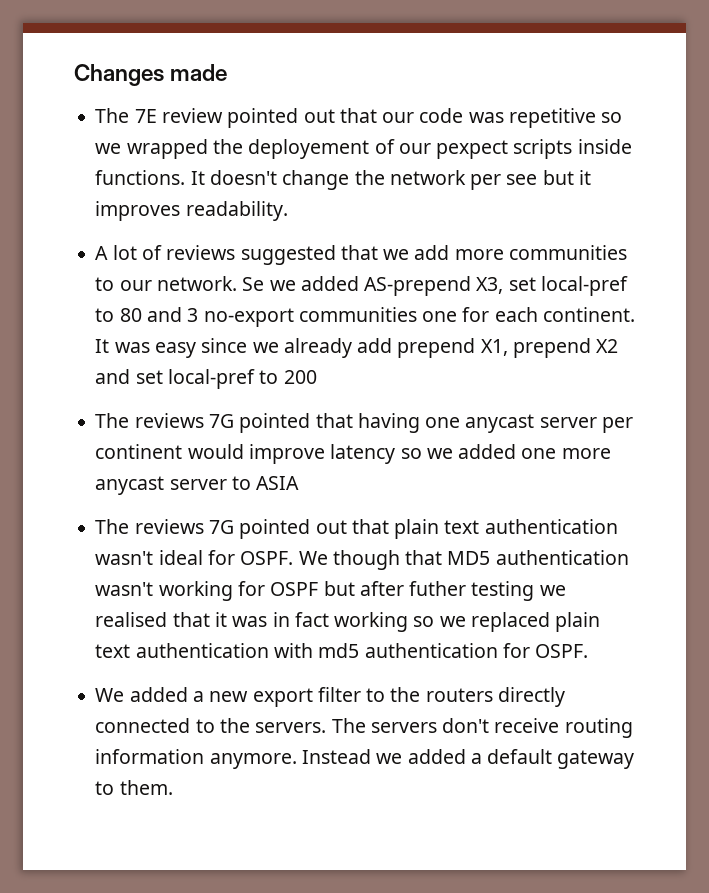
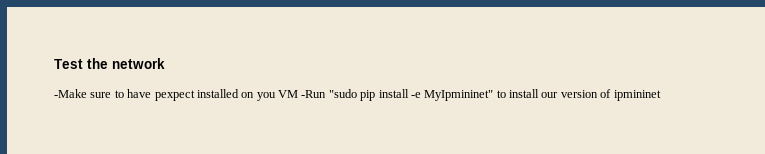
[74,64,228,86] [95,108,623,128] [95,139,632,159] [95,170,591,190] [95,201,288,221] [95,245,627,265] [95,276,628,296] [95,307,635,327] [95,338,619,358] [95,369,317,389] [95,413,633,433] [95,444,611,464] [95,476,300,495] [95,519,618,539] [95,550,629,570] [95,581,566,601] [95,612,601,632] [95,643,589,658] [95,687,565,707] [95,718,633,738] [95,749,635,769] [95,780,173,795] Changes made // The 7E review pointed out that our code was repetitive so we wrapped the deployement of our pexpect scripts inside functions. It doesn't change the network per see but it improves readability. // A lot of reviews suggested that we add more communities to our network. Se we added AS-prepend X3, set local-pref to 80 and 3 no-export communities one for each continent. It was easy since we already add prepend X1, prepend X2 and set local-pref to 200 // The reviews 7G pointed that having one anycast server per continent would improve latency so we added one more anycast server to ASIA // The reviews 7G pointed out that plain text authentication wasn't ideal for OSPF. We though that MD5 authentication wasn't working for OSPF but after futher testing we realised that it was in fact working so we replaced plain text authentication with md5 authentication for OSPF. // We added a new export filter to the routers directly connected to the servers. The servers don't receive routing information anymore. Instead we added a default gateway to them. -> [54,58,165,69] [54,89,661,101] Test the network // -Make sure to have pexpect installed on you VM -Run "sudo pip install -e MyIpmininet" to install our version of ipmininet

